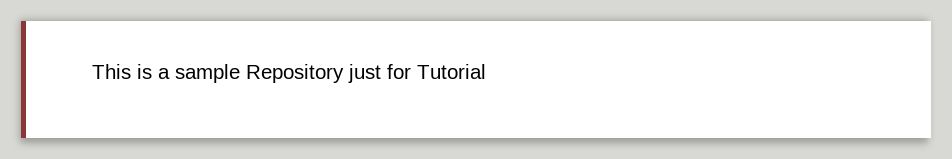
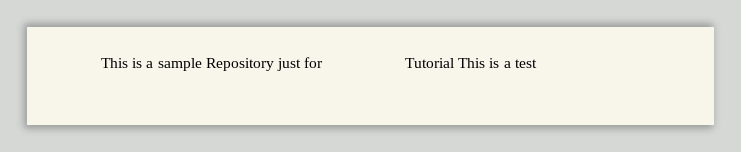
(486, 71) none -> [458,58,537,68] This is a test

